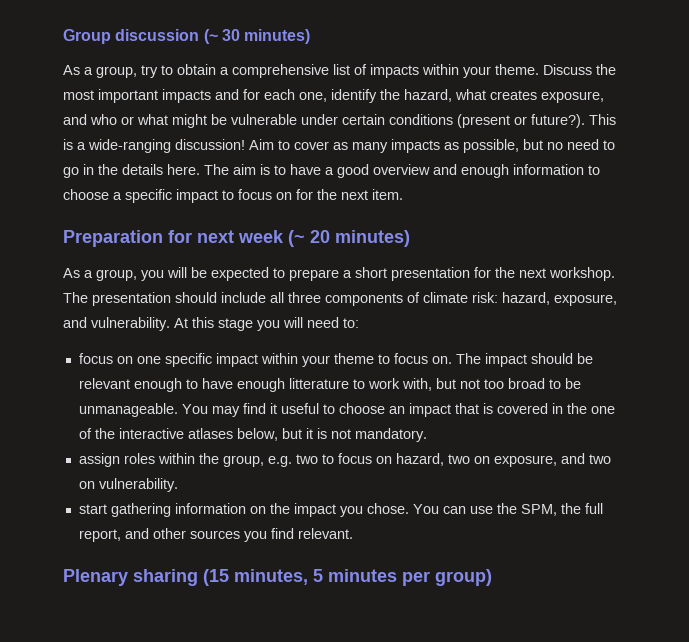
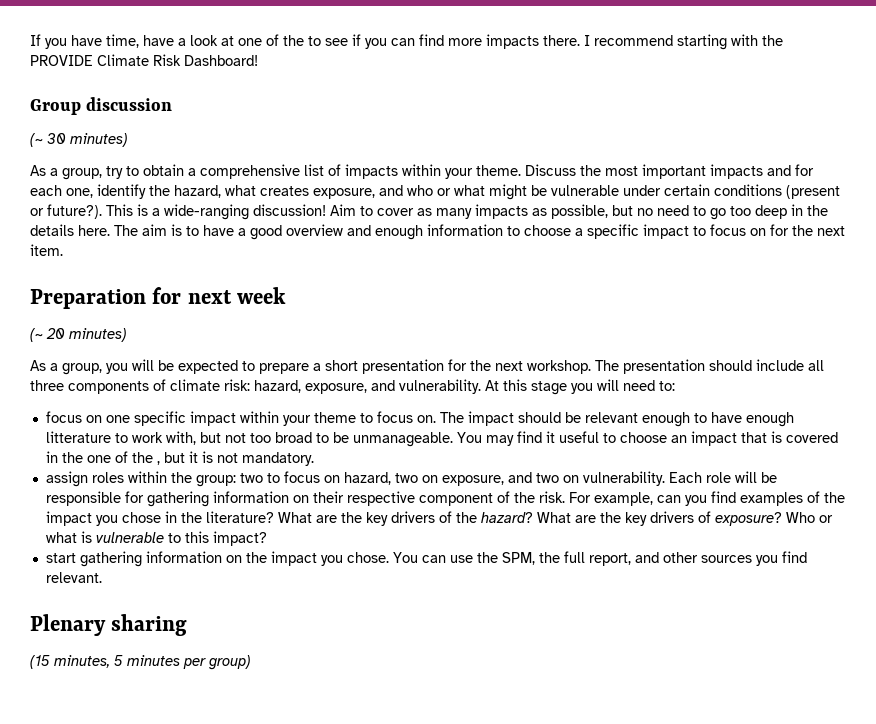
(63, 36) none -> [30,34,783,50] [30,54,258,66] If you have time, have a look at one of the to see if you can find more impacts there. I recommend starting with the PROVIDE Climate Risk Dashboard! //
(200, 35) none -> (173, 104) //
(79, 172) none -> [730,205,787,219] too deep
(284, 236) none -> (287, 295) //
[118,428,278,441] interactive atlases below, -> [156,461,160,465] ,
[222,455,292,467] group, e.g. -> [195,475,236,487] group:
(178, 485) none -> [668,471,777,483] [45,491,845,507] [45,511,833,526] [45,531,267,546] Each role will be responsible for gathering information on their respective component of the risk. For example, can you find examples of the impact you chose in the literature? What are the key drivers of the hazard? What are the key drivers of exposure? Who or what is vulnerable to this impact?
(198, 577) none -> (188, 625) //

